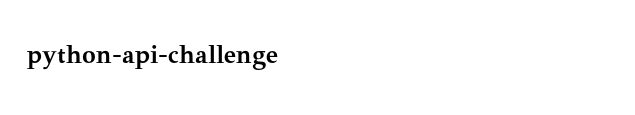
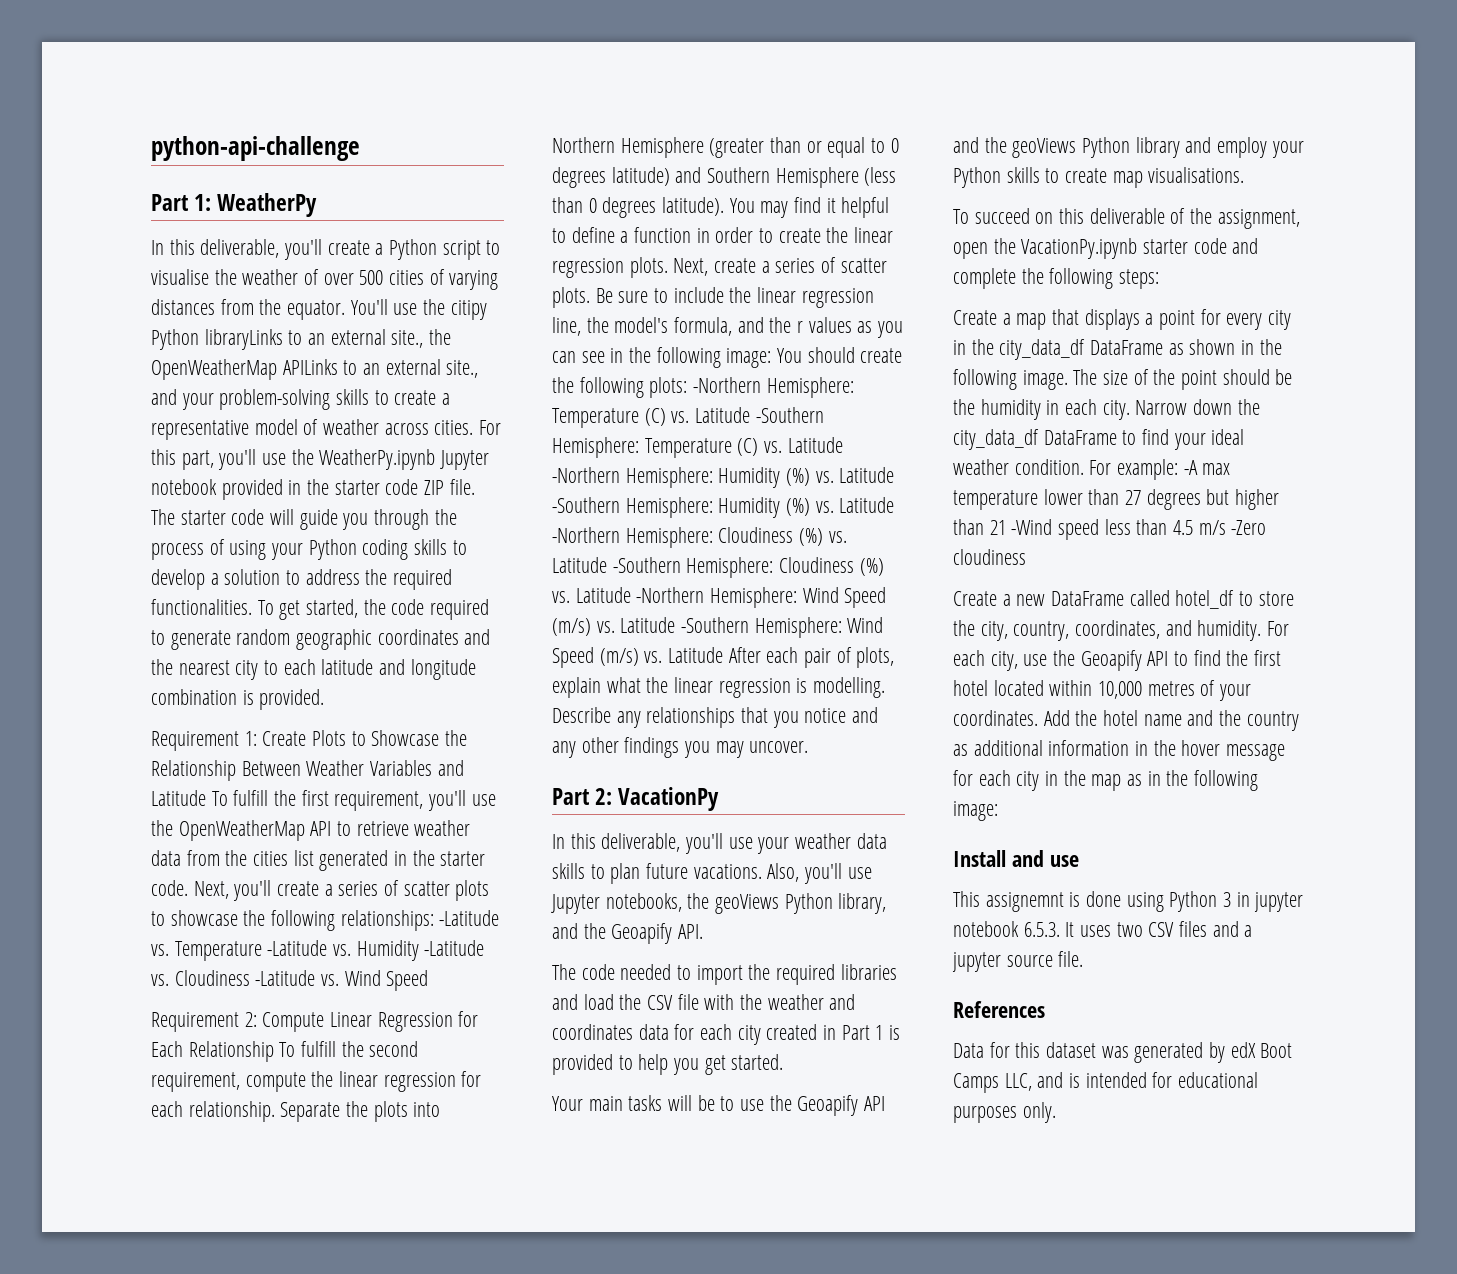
(278, 57) none -> [151,193,318,217] [151,239,501,260] [151,269,499,290] [151,299,487,320] [151,329,452,350] [151,359,479,380] [151,389,451,410] [151,419,502,440] [151,449,490,470] [151,479,475,500] [151,509,457,530] [151,539,467,560] [151,569,453,590] [151,599,490,620] [151,629,491,650] [151,659,476,680] [151,689,325,710] [151,730,468,751] [151,760,464,781] [151,790,496,811] [151,820,471,841] [151,850,486,871] [151,880,490,901] [151,910,500,931] [151,940,485,961] [151,970,429,991] [151,1011,479,1032] [151,1041,419,1062] [151,1071,482,1092] [151,1101,441,1122] [552,137,899,158] [552,167,897,188] [552,197,890,218] [552,227,894,243] [552,257,887,278] [552,287,874,308] [552,317,904,338] [552,347,903,368] [552,377,854,398] [552,407,824,428] [552,437,843,458] [552,467,895,488] [552,497,895,518] [552,527,847,548] [552,557,884,578] [552,587,887,608] [552,617,884,638] [552,647,895,668] [552,677,886,698] [552,707,879,728] [552,737,809,758] [552,787,720,811] [552,833,887,854] [552,863,872,884] [551,893,887,914] [552,923,704,944] [552,964,897,985] [552,994,856,1010] [552,1024,901,1045] [552,1054,784,1075] [552,1095,886,1116] [953,137,1304,158] [953,167,1245,188] [953,208,1300,229] [953,238,1259,259] [953,268,1160,289] [953,309,1292,330] [953,339,1282,360] [953,369,1293,390] [953,399,1260,420] [953,429,1245,450] [953,459,1231,480] [953,489,1280,510] [953,519,1267,540] [953,549,1026,565] [953,590,1294,609] [953,620,1289,641] [953,650,1282,671] [953,680,1252,701] [953,710,1299,731] [953,740,1286,761] [953,770,1259,791] [953,801,998,821] [953,850,1079,867] [953,891,1304,912] [953,921,1253,937] [952,951,1084,972] [953,1001,1045,1018] [953,1042,1293,1063] [953,1072,1259,1093] [953,1102,1056,1123] // Part 1: WeatherPy // In this deliverable, you'll create a Python script to visualise the weather of over 500 cities of varying distances from the equator. You'll use the citipy Python libraryLinks to an external site., the OpenWeatherMap APILinks to an external site., and your problem-solving skills to create a representative model of weather across cities. For this part, you'll use the WeatherPy.ipynb Jupyter notebook provided in the starter code ZIP file. The starter code will guide you through the process of using your Python coding skills to develop a solution to address the required functionalities. To get started, the code required to generate random geographic coordinates and the nearest city to each latitude and longitude combination is provided. // Requirement 1: Create Plots to Showcase the Relationship Between Weather Variables and Latitude To fulfill the first requirement, you'll use the OpenWeatherMap API to retrieve weather data from the cities list generated in the starter code. Next, you'll create a series of scatter plots to showcase the following relationships: -Latitude vs. Temperature -Latitude vs. Humidity -Latitude vs. Cloudiness -Latitude vs. Wind Speed // Requirement 2: Compute Linear Regression for Each Relationship To fulfill the second requirement, compute the linear regression for each relationship. Separate the plots into Northern Hemisphere (greater than or equal to 0 degrees latitude) and Southern Hemisphere (less than 0 degrees latitude). You may find it helpful to define a function in order to create the linear regression plots. Next, create a series of scatter plots. Be sure to include the linear regression line, the model's formula, and the r values as you can see in the following image: You should create the following plots: -Northern Hemisphere: Temperature (C) vs. Latitude -Southern Hemisphere: Temperature (C) vs. Latitude -Northern Hemisphere: Humidity (%) vs. Latitude -Southern Hemisphere: Humidity (%) vs. Latitude -Northern Hemisphere: Cloudiness (%) vs. Latitude -Southern Hemisphere: Cloudiness (%) vs. Latitude -Northern Hemisphere: Wind Speed (m/s) vs. Latitude -Southern Hemisphere: Wind Speed (m/s) vs. Latitude After each pair of plots, explain what the linear regression is modelling. Describe any relationships that you notice and any other findings you may uncover. // Part 2: VacationPy // In this deliverable, you'll use your weather data skills to plan future vacations. Also, you'll use Jupyter notebooks, the geoViews Python library, and the Geoapify API. // The code needed to import the required libraries and load the CSV file with the weather and coordinates data for each city created in Part 1 is provided to help you get started. // Your main tasks will be to use the Geoapify API and the geoViews Python library and employ your Python skills to create map visualisations. // To succeed on this deliverable of the assignment, open the VacationPy.ipynb starter code and complete the following steps: // Create a map that displays a point for every city in the city_data_df DataFrame as shown in the following image. The size of the point should be the humidity in each city. Narrow down the city_data_df DataFrame to find your ideal weather condition. For example: -A max temperature lower than 27 degrees but higher than 21 -Wind speed less than 4.5 m/s -Zero cloudiness // Create a new DataFrame called hotel_df to store the city, country, coordinates, and humidity. For each city, use the Geoapify API to find the first hotel located within 10,000 metres of your coordinates. Add the hotel name and the country as additional information in the hover message for each city in the map as in the following image: // Install and use // This assignemnt is done using Python 3 in jupyter notebook 6.5.3. It uses two CSV files and a jupyter source file. // References // Data for this dataset was generated by edX Boot Camps LLC, and is intended for educational purposes only.

